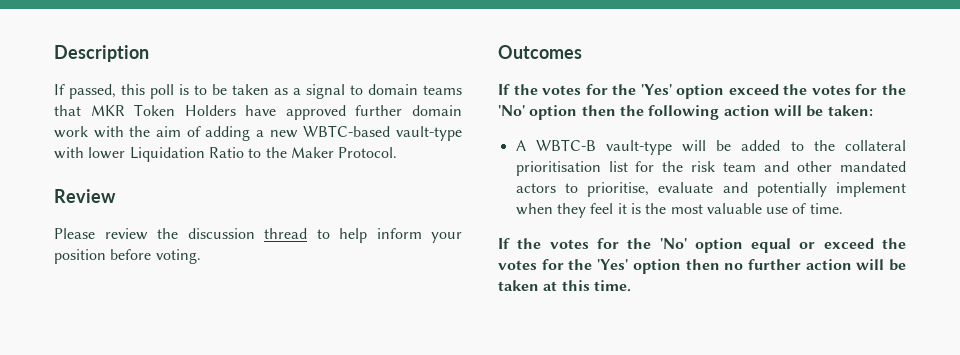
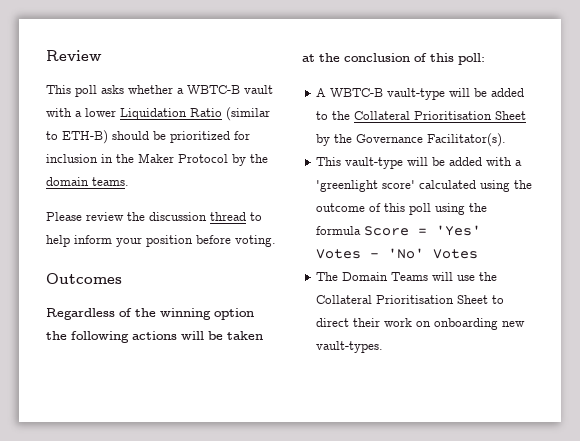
[54,45,149,62] [54,84,462,99] [54,104,462,120] [54,125,462,141] [54,147,398,162] [54,189,116,203] Description // If passed, this poll is to be taken as a signal to domain teams that MKR Token Holders have approved further domain work with the aim of adding a new WBTC-based vault-type with lower Liquidation Ratio to the Maker Protocol. // Review -> [46,50,102,61] [46,85,273,97] [46,107,270,121] [46,130,250,144] [46,153,268,166] [46,177,129,186] Review // This poll asks whether a WBTC-B vault with a lower Liquidation Ratio (similar to ETH-B) should be prioritized for inclusion in the Maker Protocol by the domain teams.
[498,84,907,99] [498,105,616,120] If the votes for the 'Yes' option exceed the votes for the 'No' option then -> [46,308,254,320] Regardless of the winning option
[723,105,873,117] action will be taken: -> [132,331,263,340] [302,53,485,65] actions will be taken at the conclusion of this poll:
[845,140,906,151] [515,161,906,176] [515,182,906,197] [515,203,843,218] [498,238,906,253] [498,259,906,274] [498,280,631,292] collateral prioritisation list for the risk team and other mandated actors to prioritise, evaluate and potentially implement when they feel it is the most valuable use of time. // If the votes for the 'No' option equal or exceed the votes for the 'Yes' option then no further action will be taken at this time. -> [354,111,527,120] [316,133,507,147] [316,157,523,169] [316,180,533,192] [316,203,488,215] [316,225,482,236] [316,248,479,259] [316,272,498,281] [316,295,505,304] [316,318,526,330] [316,341,384,353] Collateral Prioritisation Sheet by the Governance Facilitator(s). // This vault-type will be added with a 'greenlight score' calculated using the outcome of this poll using the formula Score = 'Yes' Votes - 'No' Votes // The Domain Teams will use the Collateral Prioritisation Sheet to direct their work on onboarding new vault-types.

